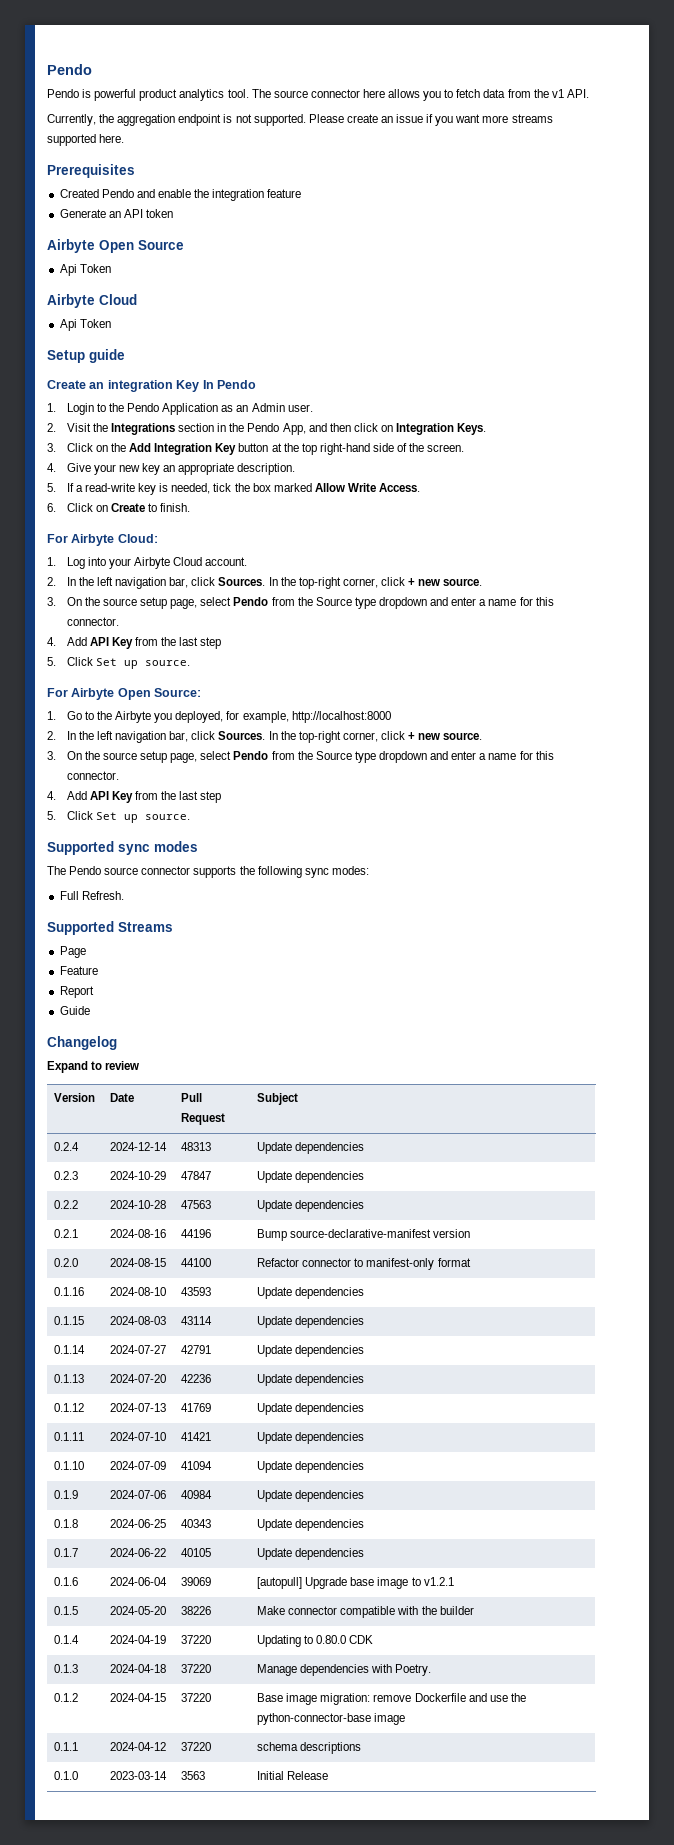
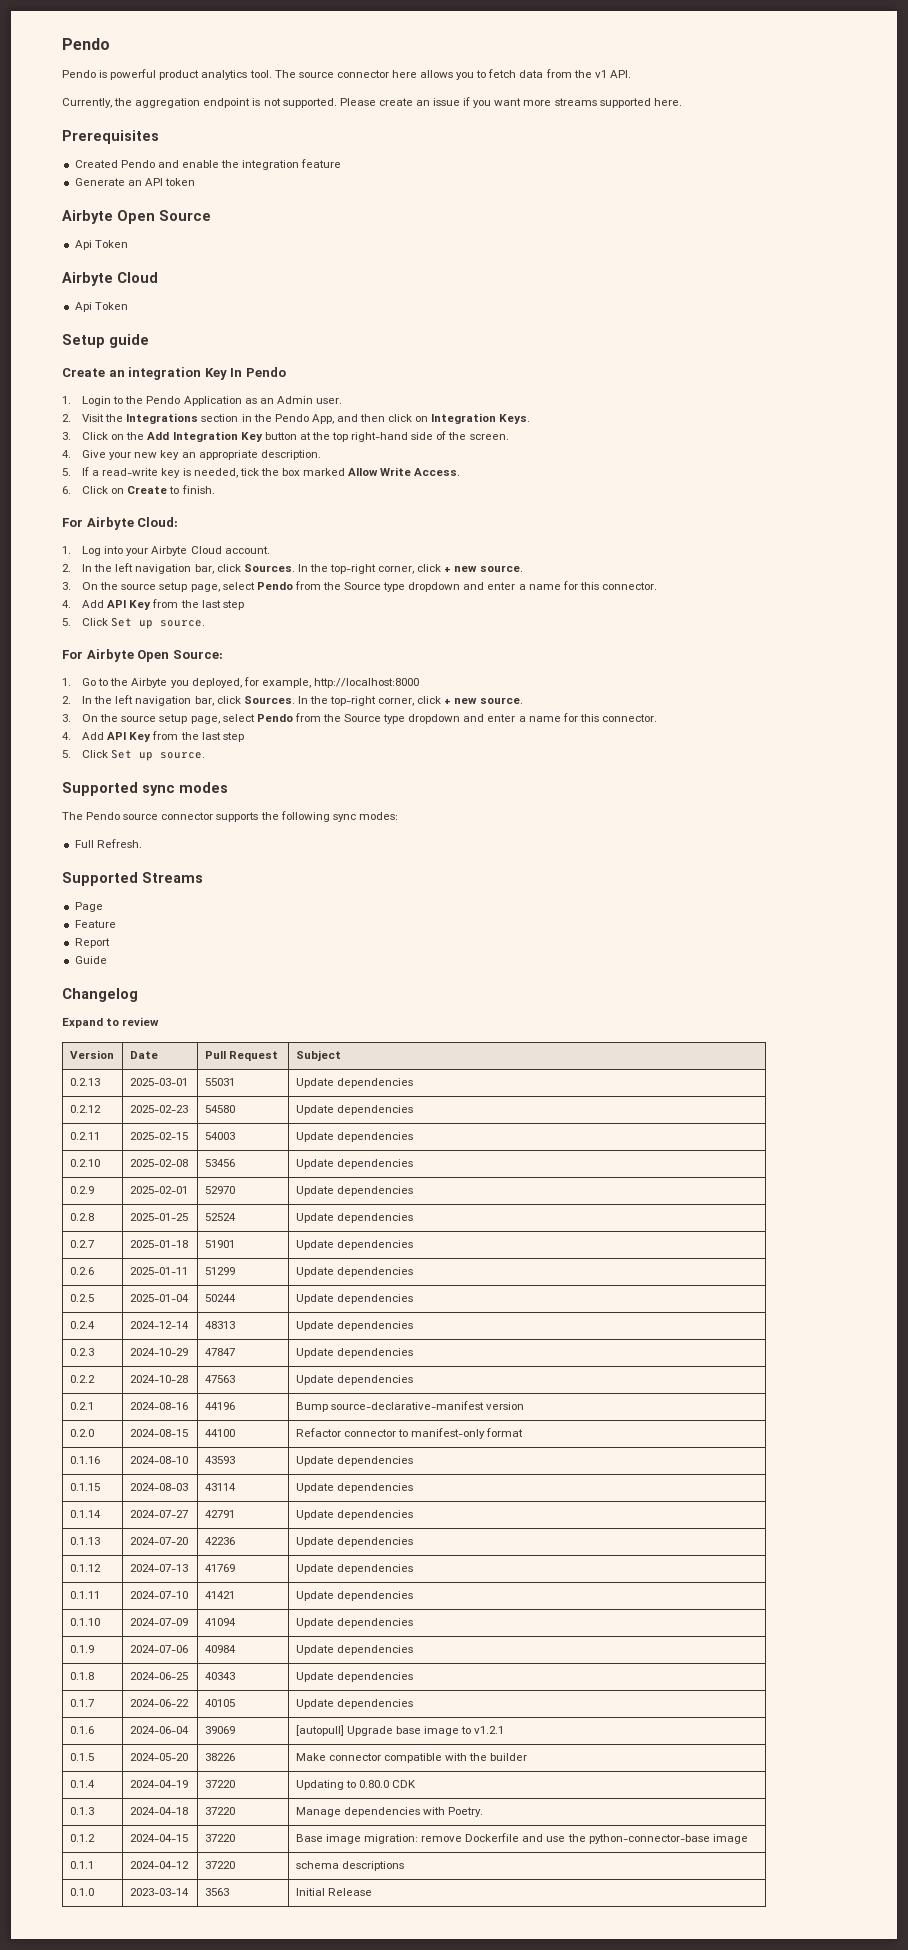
(299, 1099) none -> [69,1078,100,1086] [129,1078,188,1086] [204,1078,235,1086] [295,1078,413,1088] [69,1105,101,1113] [129,1105,188,1113] [204,1105,235,1113] [295,1105,413,1115] [69,1132,100,1140] [129,1132,188,1140] [204,1132,235,1140] [295,1132,413,1142] [69,1159,100,1167] [129,1159,188,1167] [204,1159,235,1167] [295,1159,413,1169] [69,1186,94,1194] [129,1186,188,1194] [204,1186,235,1194] [295,1186,413,1196] [69,1213,94,1221] [129,1213,188,1221] [204,1213,236,1221] [295,1213,413,1223] [69,1240,94,1248] [129,1240,188,1248] [204,1240,235,1248] [295,1240,413,1250] [69,1267,94,1275] [129,1267,188,1275] [204,1267,235,1275] [295,1267,413,1277] [69,1294,94,1302] [129,1294,189,1302] [204,1294,236,1302] [295,1294,413,1304] // 0.2.13 | 2025-03-01 | 55031 | Update dependencies // 0.2.12 | 2025-02-23 | 54580 | Update dependencies // 0.2.11 | 2025-02-15 | 54003 | Update dependencies // 0.2.10 | 2025-02-08 | 53456 | Update dependencies // 0.2.9 | 2025-02-01 | 52970 | Update dependencies // 0.2.8 | 2025-01-25 | 52524 | Update dependencies // 0.2.7 | 2025-01-18 | 51901 | Update dependencies // 0.2.6 | 2025-01-11 | 51299 | Update dependencies // 0.2.5 | 2025-01-04 | 50244 | Update dependencies

